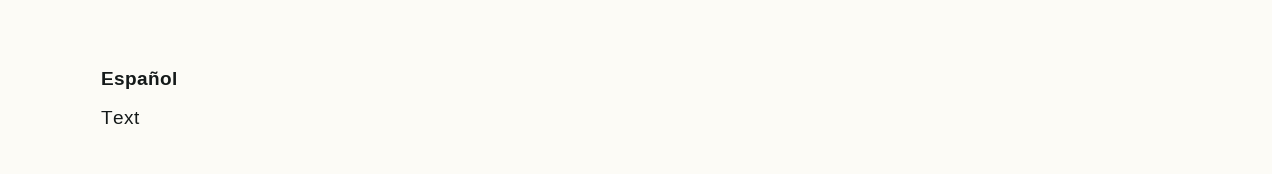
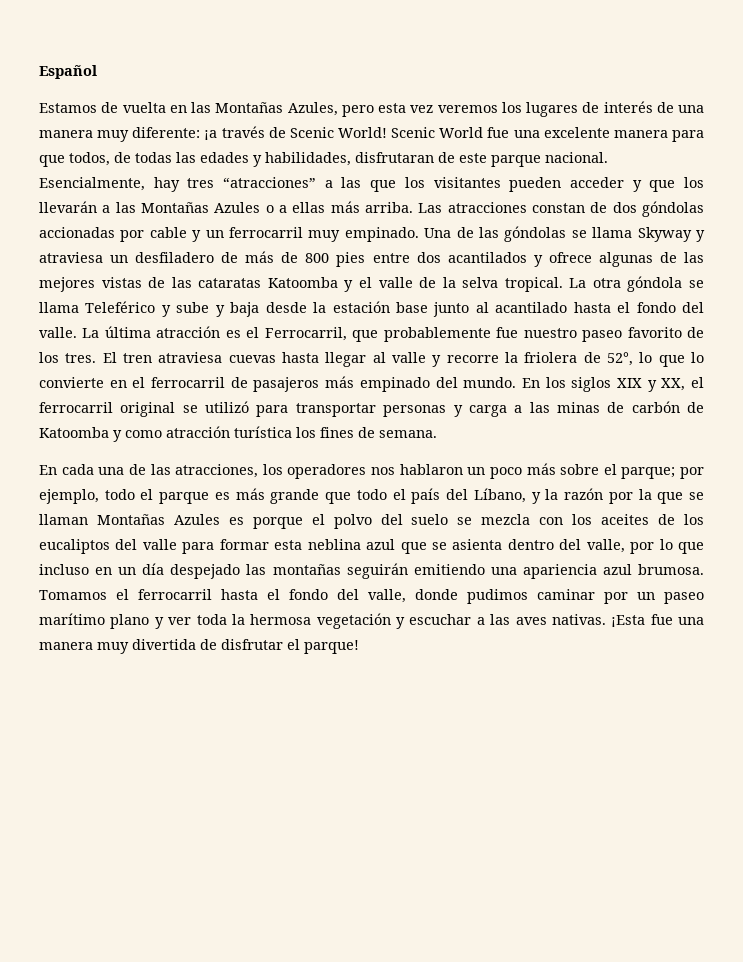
[101,111,140,124] Text -> [39,101,704,117] [39,126,704,142] [39,152,608,167] [39,177,704,192] [39,201,705,217] [39,226,705,242] [39,251,705,267] [39,276,704,292] [39,301,704,317] [39,326,704,342] [39,352,705,367] [39,376,704,392] [39,401,704,417] [39,426,437,442] [39,463,704,479] [39,488,704,504] [39,514,704,529] [39,539,704,554] [39,563,704,579] [39,589,704,604] [39,613,704,629] [39,639,359,654] Estamos de vuelta en las Montañas Azules, pero esta vez veremos los lugares de interés de una manera muy diferente: ¡a través de Scenic World! Scenic World fue una excelente manera para que todos, de todas las edades y habilidades, disfrutaran de este parque nacional. Esencialmente, hay tres “atracciones” a las que los visitantes pueden acceder y que los llevarán a las Montañas Azules o a ellas más arriba. Las atracciones constan de dos góndolas accionadas por cable y un ferrocarril muy empinado. Una de las góndolas se llama Skyway y atraviesa un desfiladero de más de 800 pies entre dos acantilados y ofrece algunas de las mejores vistas de las cataratas Katoomba y el valle de la selva tropical. La otra góndola se llama Teleférico y sube y baja desde la estación base junto al acantilado hasta el fondo del valle. La última atracción es el Ferrocarril, que probablemente fue nuestro paseo favorito de los tres. El tren atraviesa cuevas hasta llegar al valle y recorre la friolera de 52°, lo que lo convierte en el ferrocarril de pasajeros más empinado del mundo. En los siglos XIX y XX, el ferrocarril original se utilizó para transportar personas y carga a las minas de carbón de Katoomba y como atracción turística los fines de semana. // En cada una de las atracciones, los operadores nos hablaron un poco más sobre el parque; por ejemplo, todo el parque es más grande que todo el país del Líbano, y la razón por la que se llaman Montañas Azules es porque el polvo del suelo se mezcla con los aceites de los eucaliptos del valle para formar esta neblina azul que se asienta dentro del valle, por lo que incluso en un día despejado las montañas seguirán emitiendo una apariencia azul brumosa. Tomamos el ferrocarril hasta el fondo del valle, donde pudimos caminar por un paseo marítimo plano y ver toda la hermosa vegetación y escuchar a las aves nativas. ¡Esta fue una manera muy divertida de disfrutar el parque!

